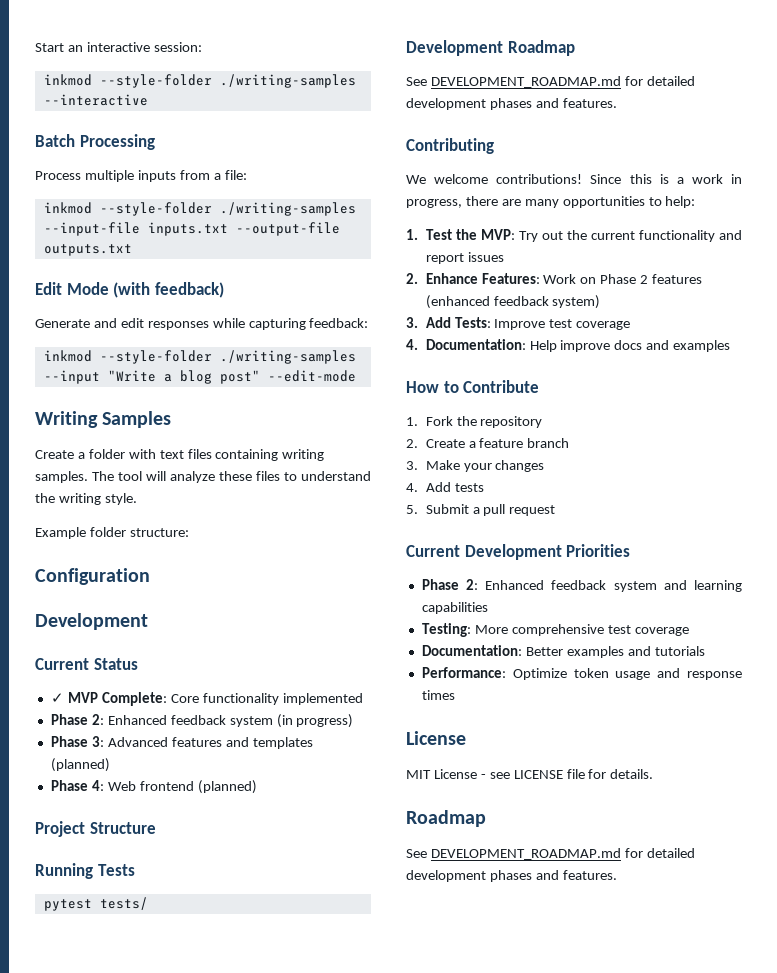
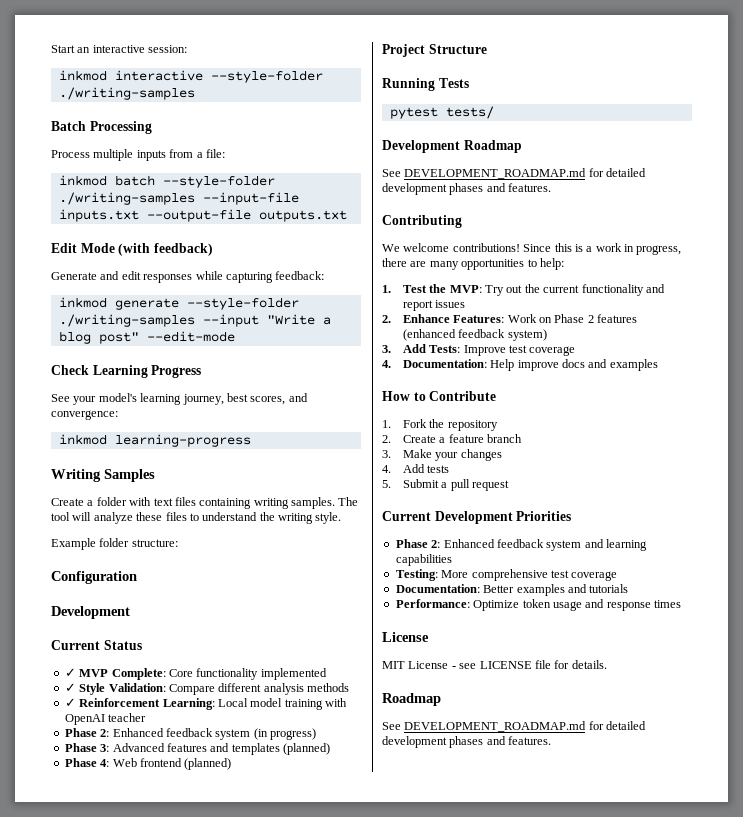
[99,74,356,88] [43,94,148,106] --style-folder ./writing-samples --interactive -> [114,70,323,83] [58,87,195,100] interactive --style-folder ./writing-samples
(92, 208) none -> [114,175,155,186] batch
(92, 356) none -> [114,298,179,310] generate
(356, 376) none -> [51,365,202,378] [51,393,308,405] [51,410,118,420] [58,434,251,447] // Check Learning Progress // See your model's learning journey, best scores, and convergence: // inkmod learning-progress
(363, 699) none -> [64,683,349,695] [64,698,347,710] [64,713,147,725] // ✓ Style Validation: Compare different analysis methods // ✓ Reinforcement Learning: Local model training with OpenAI teacher

